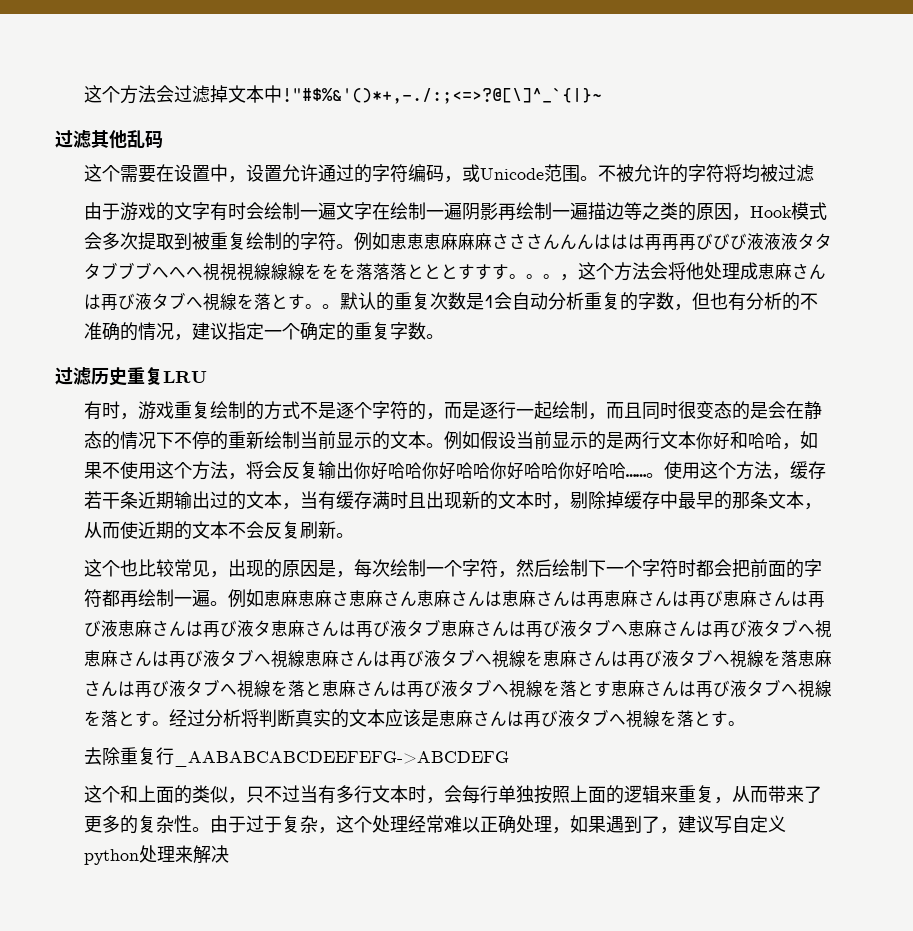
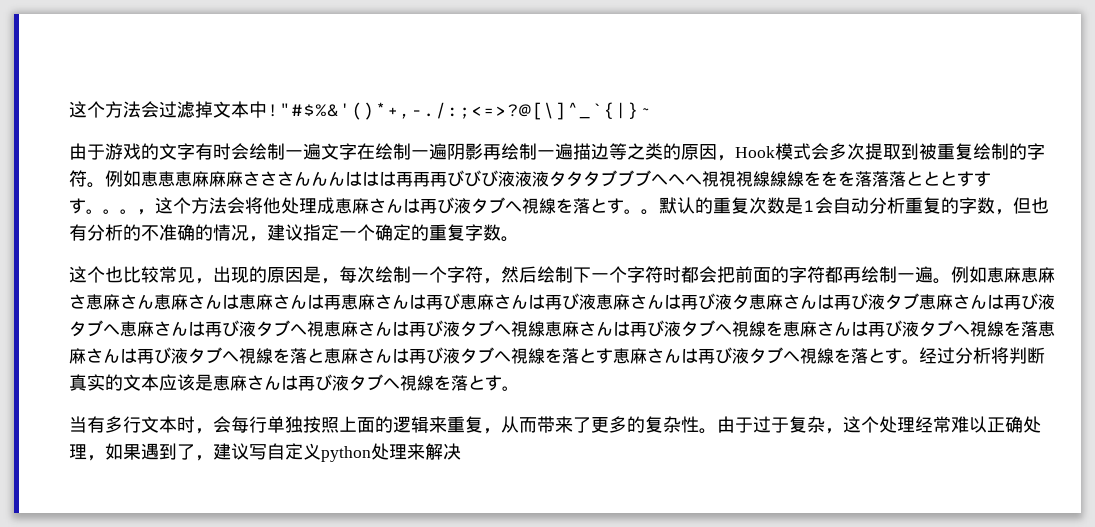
[55,130,163,149] [83,164,814,183] // 过滤其他乱码 // 这个需要在设置中，设置允许通过的字符编码，或Unicode范围。不被允许的字符将均被过滤 -> (651, 111) none
[55,367,207,386] [83,401,822,420] [83,431,818,450] [83,461,826,480] [83,491,822,510] [83,521,354,540] // 过滤历史重复LRU // 有时，游戏重复绘制的方式不是逐个字符的，而是逐行一起绘制，而且同时很变态的是会在静态的情况下不停的重新绘制当前显示的文本。例如假设当前显示的是两行文本你好和哈哈，如果不使用这个方法，将会反复输出你好哈哈你好哈哈你好哈哈你好哈哈……。使用这个方法，缓存若干条近期输出过的文本，当有缓存满时且出现新的文本时，剔除掉缓存中最早的那条文本，从而使近期的文本不会反复刷新。 -> (519, 239) none
[83,747,509,767] [83,785,300,804] 去除重复行_AABABCABCDEEFEFG->ABCDEFG // 这个和上面的类似，只不过 -> (519, 388) none

